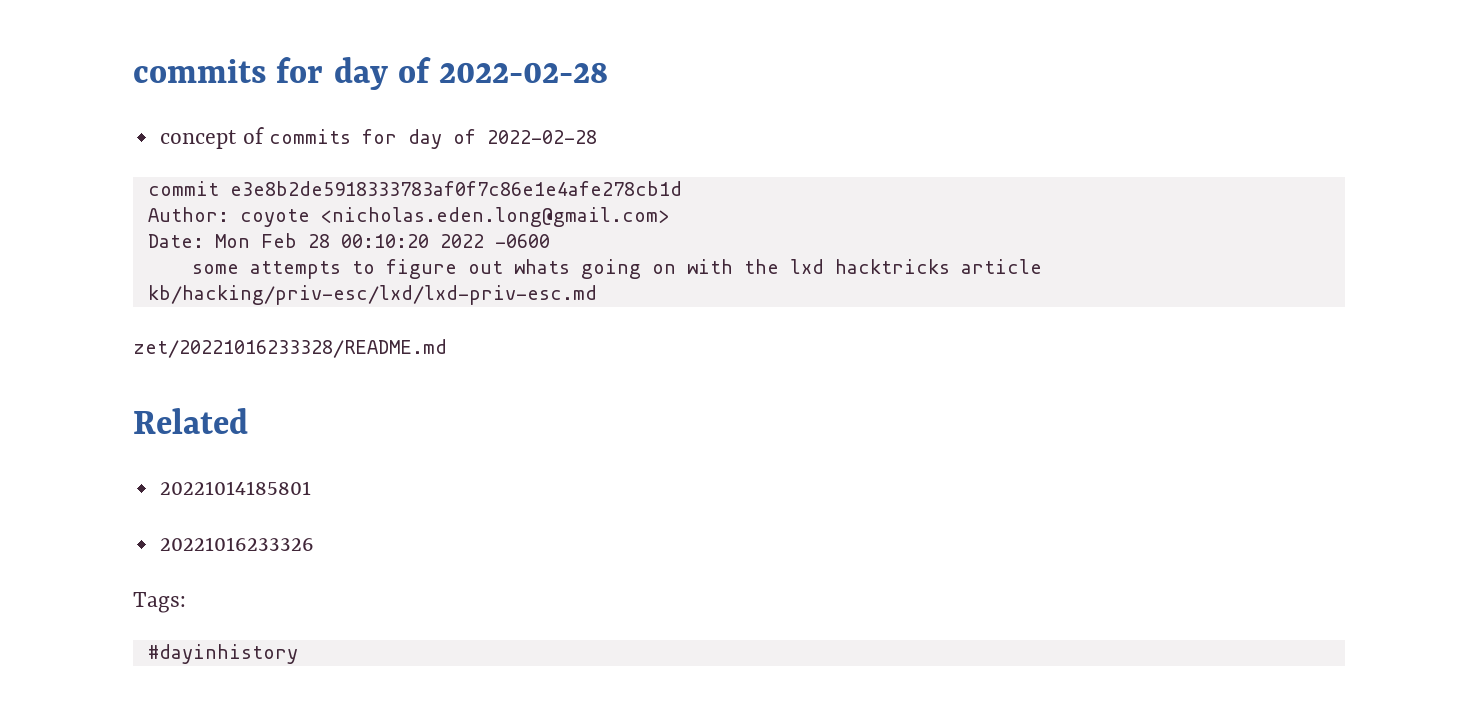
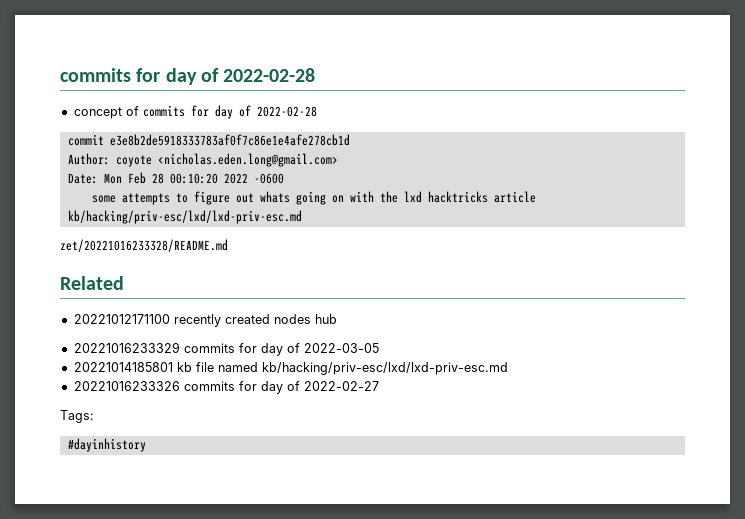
[159,481,311,495] [159,537,314,551] 20221014185801 // 20221016233326 -> [73,314,337,327] [73,342,379,356] [73,362,508,375] [73,381,379,394] 20221012171100 recently created nodes hub // 20221016233329 commits for day of 2022-03-05 // 20221014185801 kb file named kb/hacking/priv-esc/lxd/lxd-priv-esc.md // 20221016233326 commits for day of 2022-02-27

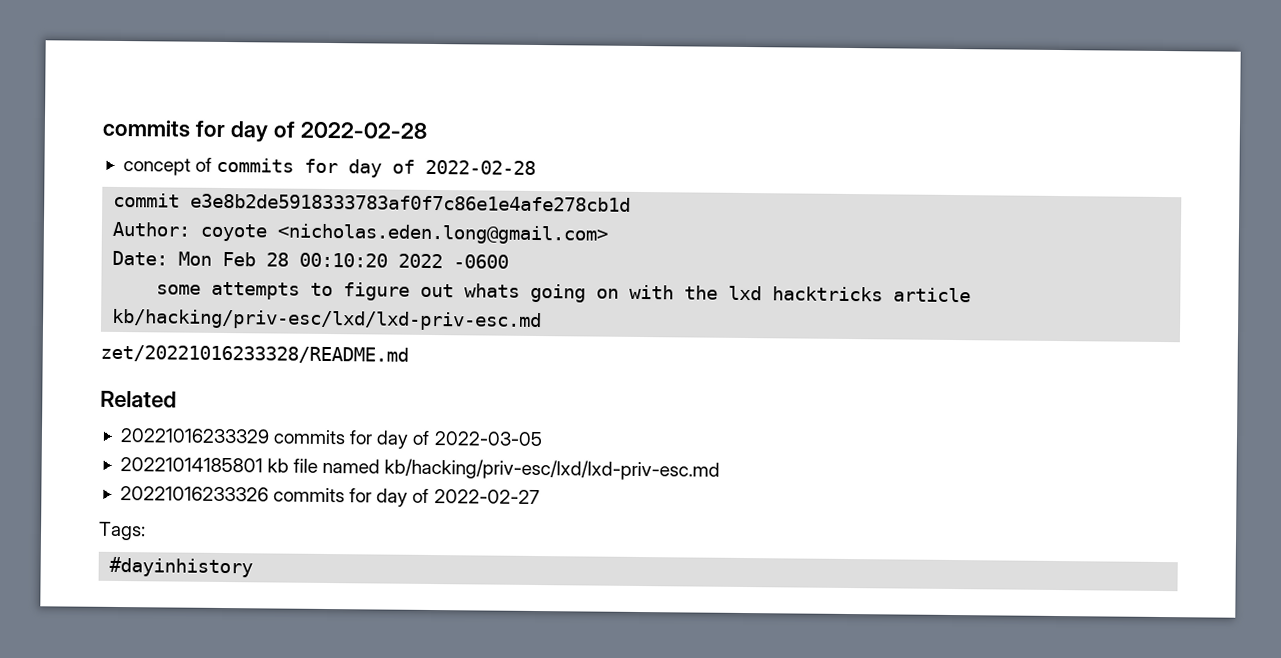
[73,314,337,327] // 20221012171100 recently created nodes hub -> (177, 399) none

